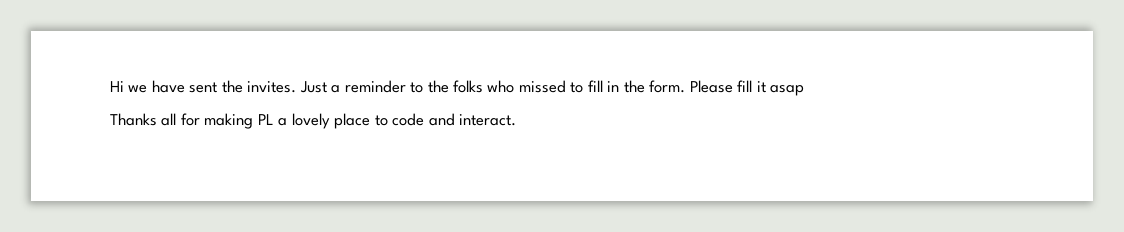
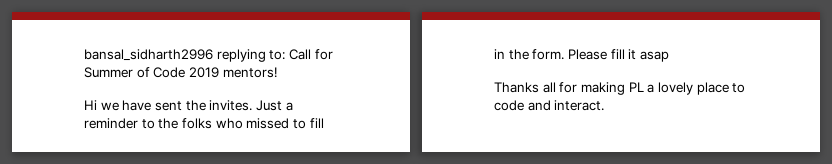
(110, 86) none -> [84,49,333,62] [84,67,277,78] bansal_sidharth2996 replying to: Call for Summer of Code 2019 mentors! //

